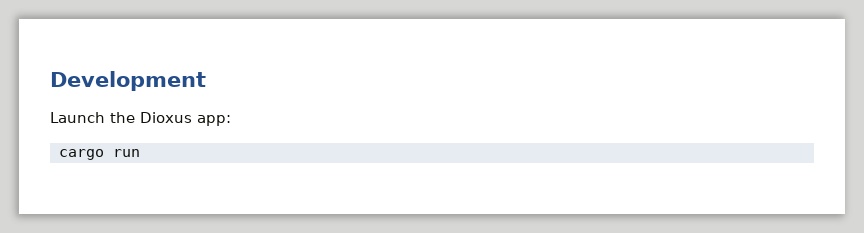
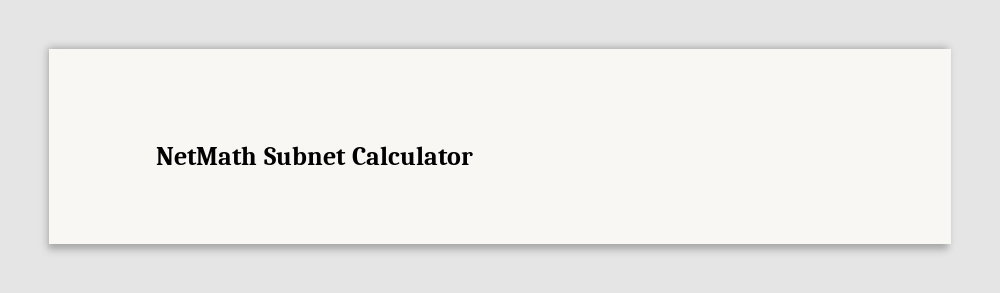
[50,71,206,91] [50,112,231,126] [58,149,140,160] Development // Launch the Dioxus app: // cargo run -> [156,146,474,165] NetMath Subnet Calculator

